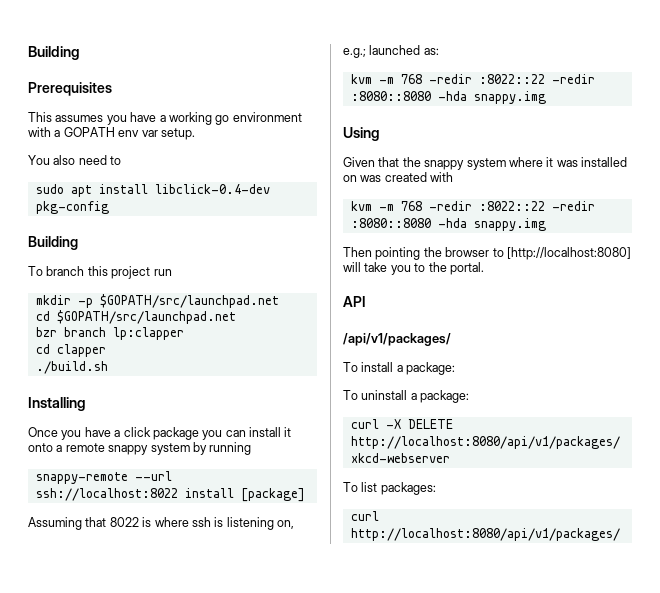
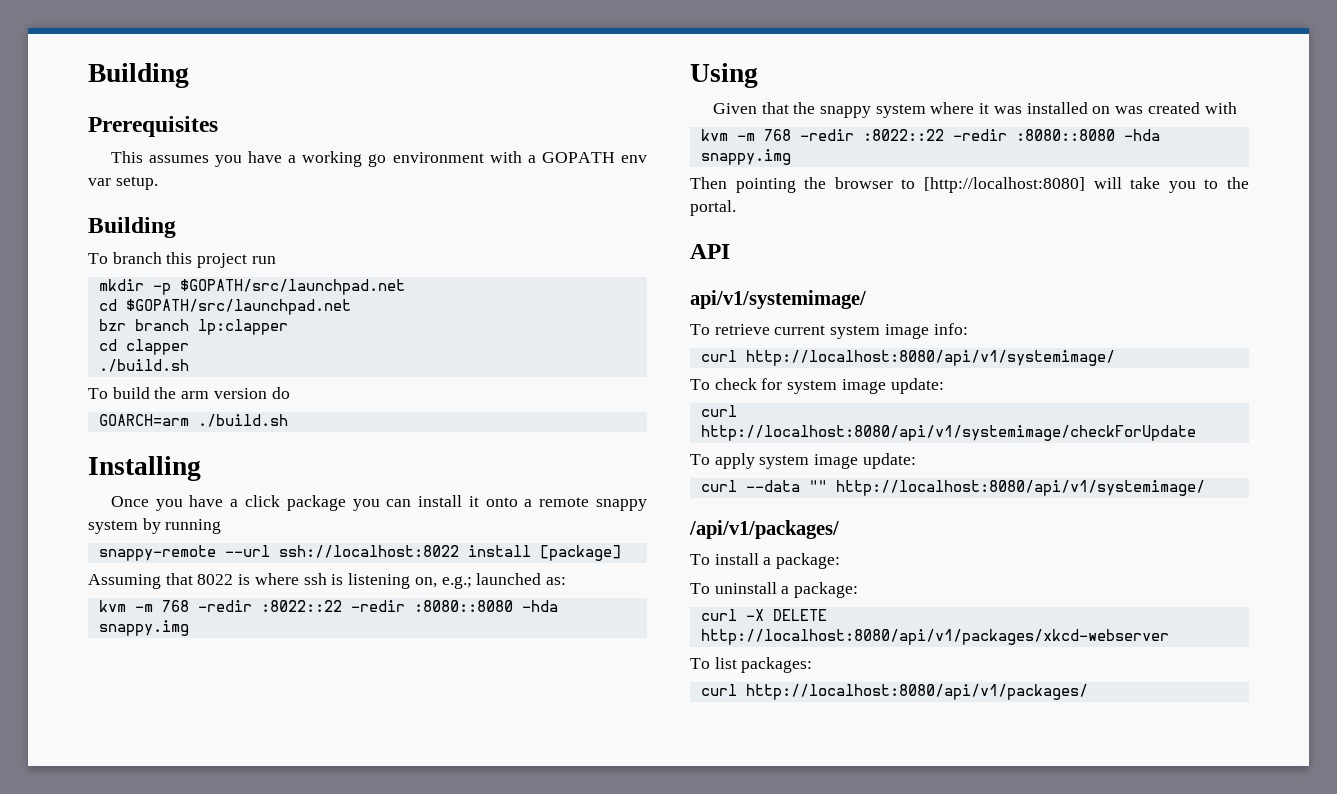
[28,155,122,165] [35,184,270,197] [35,201,109,214] // You also need to // sudo apt install libclick-0.4-dev pkg-config -> (158, 183) none
(108, 367) none -> [88,387,290,399] [98,414,288,427] // To build the arm version do // GOARCH=arm ./build.sh
(366, 301) none -> [690,290,866,309] [690,323,968,339] [700,350,1115,366] [690,378,944,394] [700,405,737,417] [700,425,1196,441] [690,453,916,469] [700,480,1205,496] // api/v1/systemimage/ // To retrieve current system image info: // curl http://localhost:8080/api/v1/systemimage/ // To check for system image update: // curl http://localhost:8080/api/v1/systemimage/checkForUpdate // To apply system image update: // curl --data "" http://localhost:8080/api/v1/systemimage/

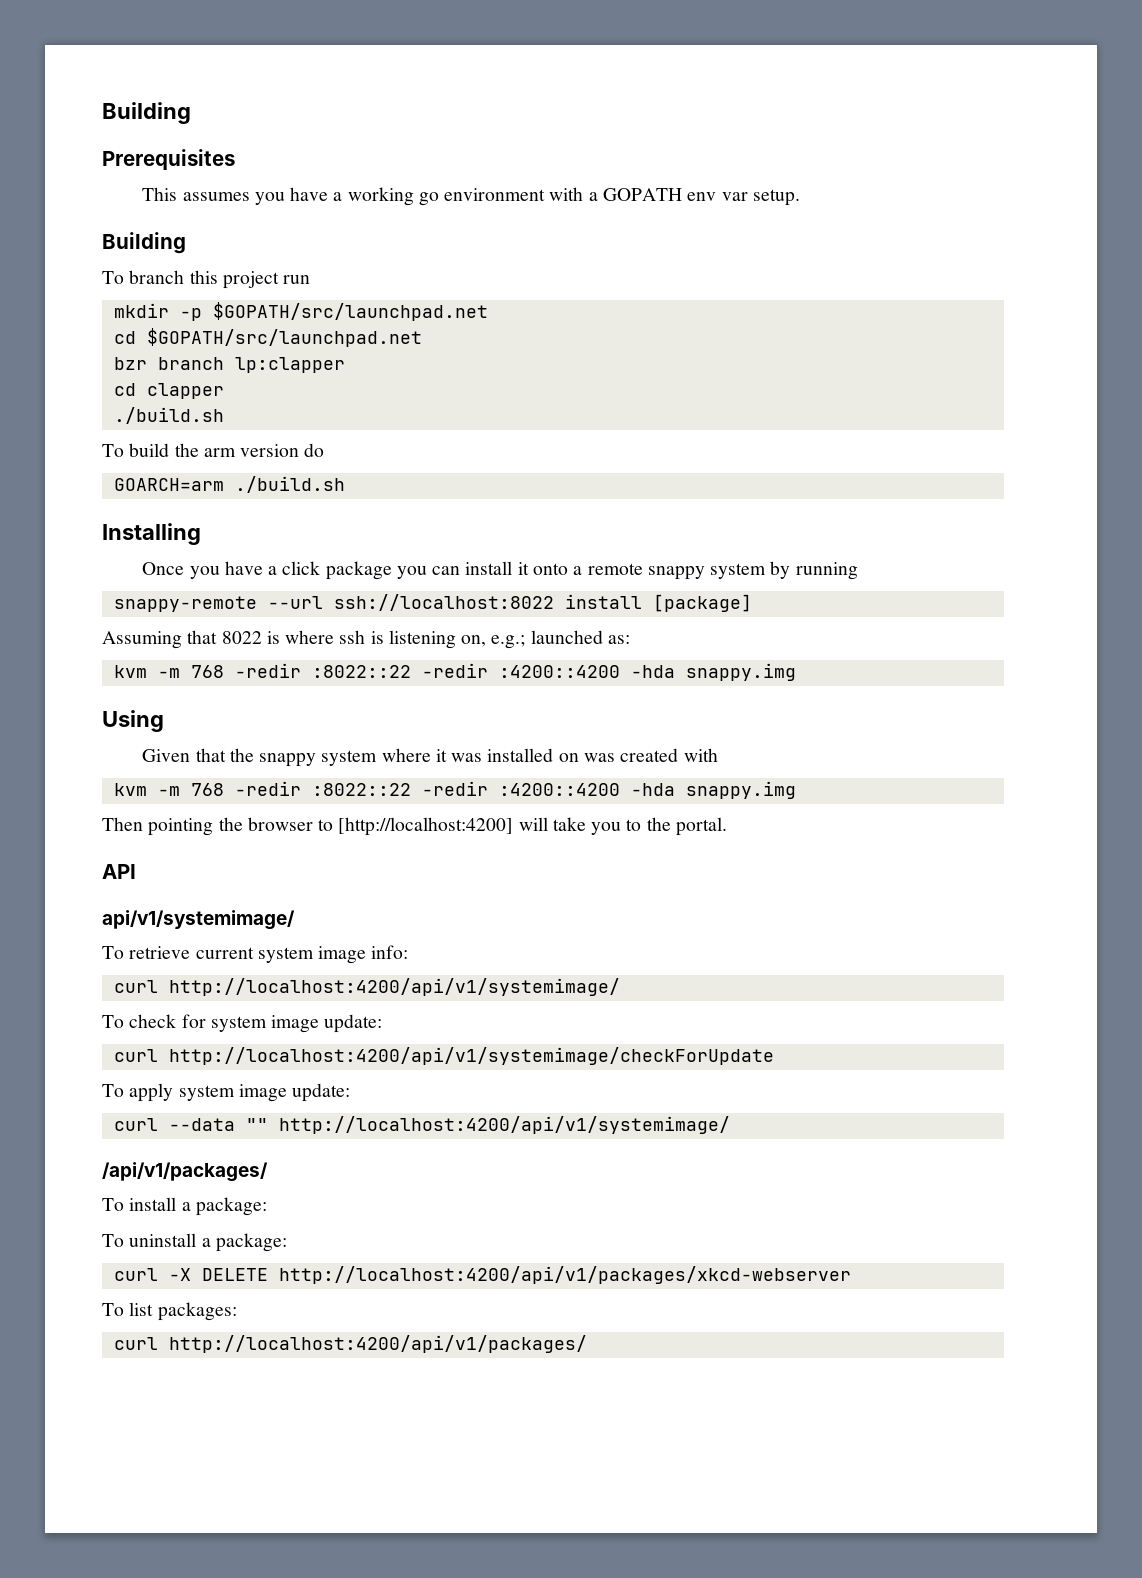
[413,600,513,612] :8080::8080 -> [498,665,620,678] :4200::4200
[1015,129,1115,141] :8080::8080 -> [498,783,620,796] :4200::4200
[924,177,1085,193] [http://localhost:8080] -> [338,817,514,836] [http://localhost:4200]
[745,350,1115,366] http://localhost:8080/api/v1/systemimage/ -> [168,978,620,996] http://localhost:4200/api/v1/systemimage/
[700,425,1196,441] http://localhost:8080/api/v1/systemimage/checkForUpdate -> [168,1047,774,1065] http://localhost:4200/api/v1/systemimage/checkForUpdate
[835,480,1205,496] http://localhost:8080/api/v1/systemimage/ -> [278,1116,730,1134] http://localhost:4200/api/v1/systemimage/
[700,629,1169,645] http://localhost:8080/api/v1/packages/xkcd-webserver -> [278,1266,851,1284] http://localhost:4200/api/v1/packages/xkcd-webserver
[745,684,1088,700] http://localhost:8080/api/v1/packages/ -> [168,1335,587,1353] http://localhost:4200/api/v1/packages/

